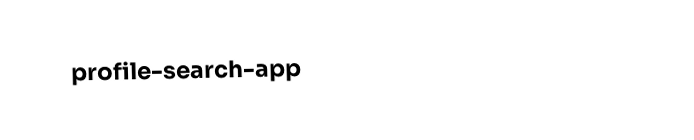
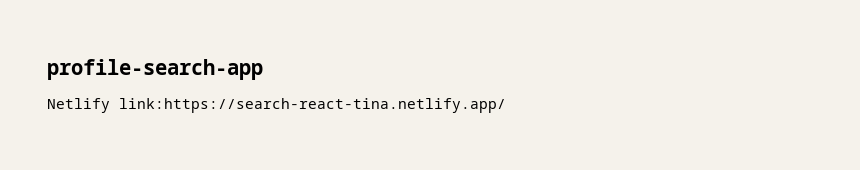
(302, 71) none -> [47,98,506,113] // Netlify link:https://search-react-tina.netlify.app/

